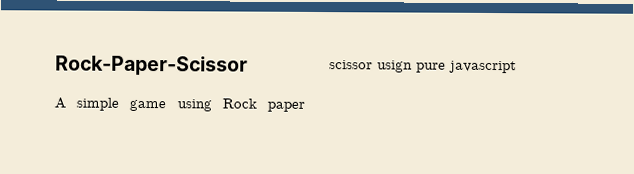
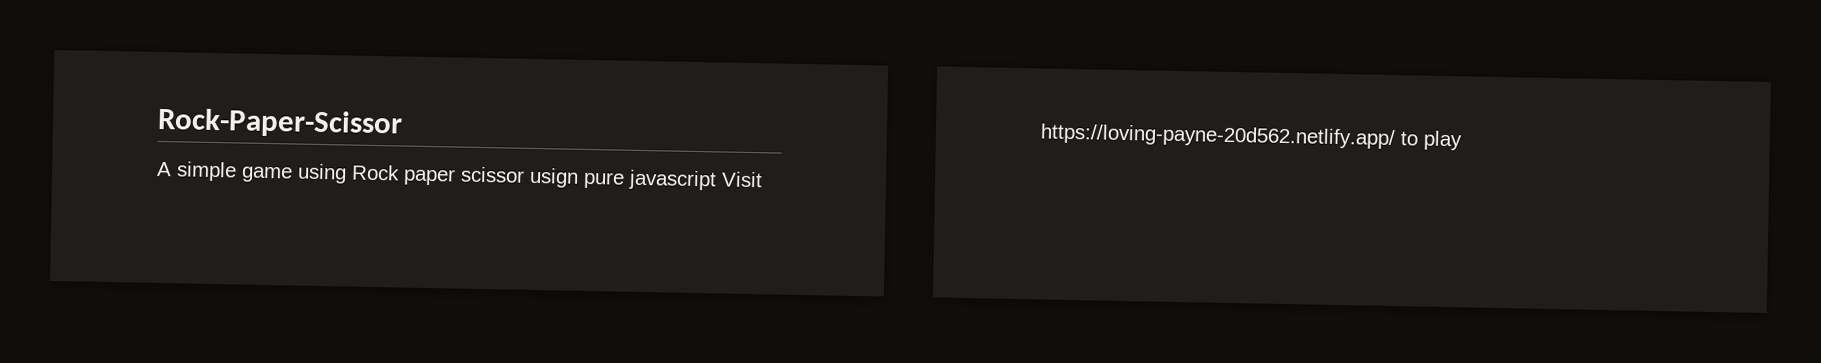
(517, 67) none -> [721,171,763,188] [1040,123,1463,151] Visit https://loving-payne-20d562.netlify.app/ to play

